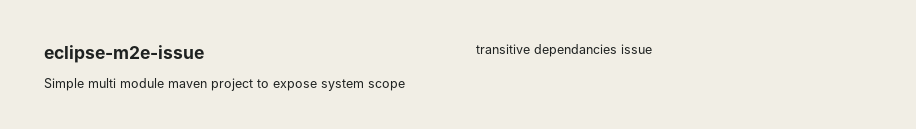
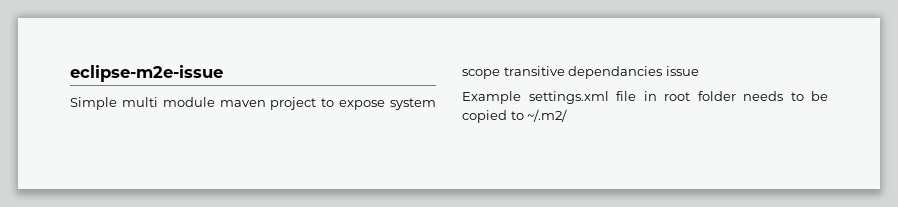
(652, 49) none -> [462,91,828,104] [462,109,568,123] // Example settings.xml file in root folder needs to be copied to ~/.m2/

